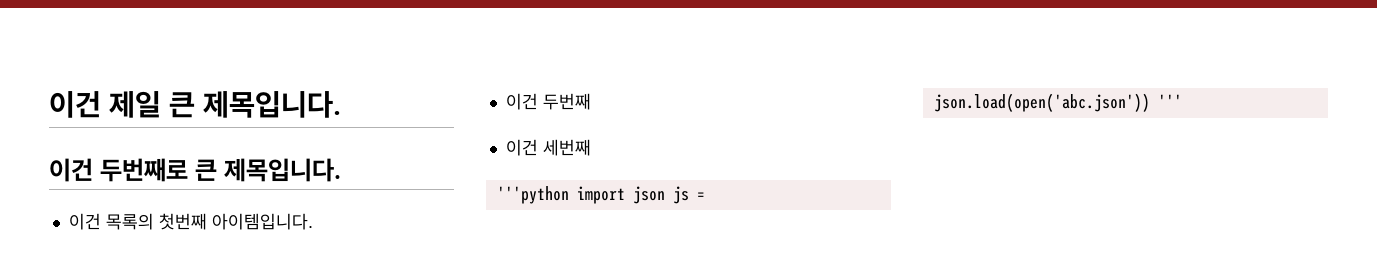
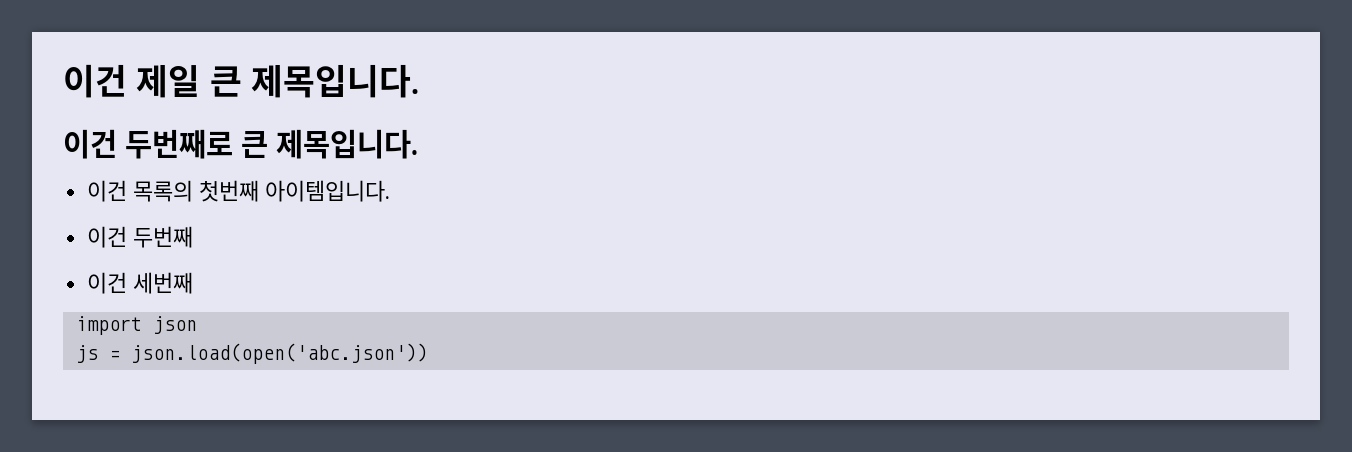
[496,186,569,204] '''python -> (194, 283) none
(665, 195) none -> (198, 325) //
[1157,94,1182,108] ''' -> (429, 353) none

